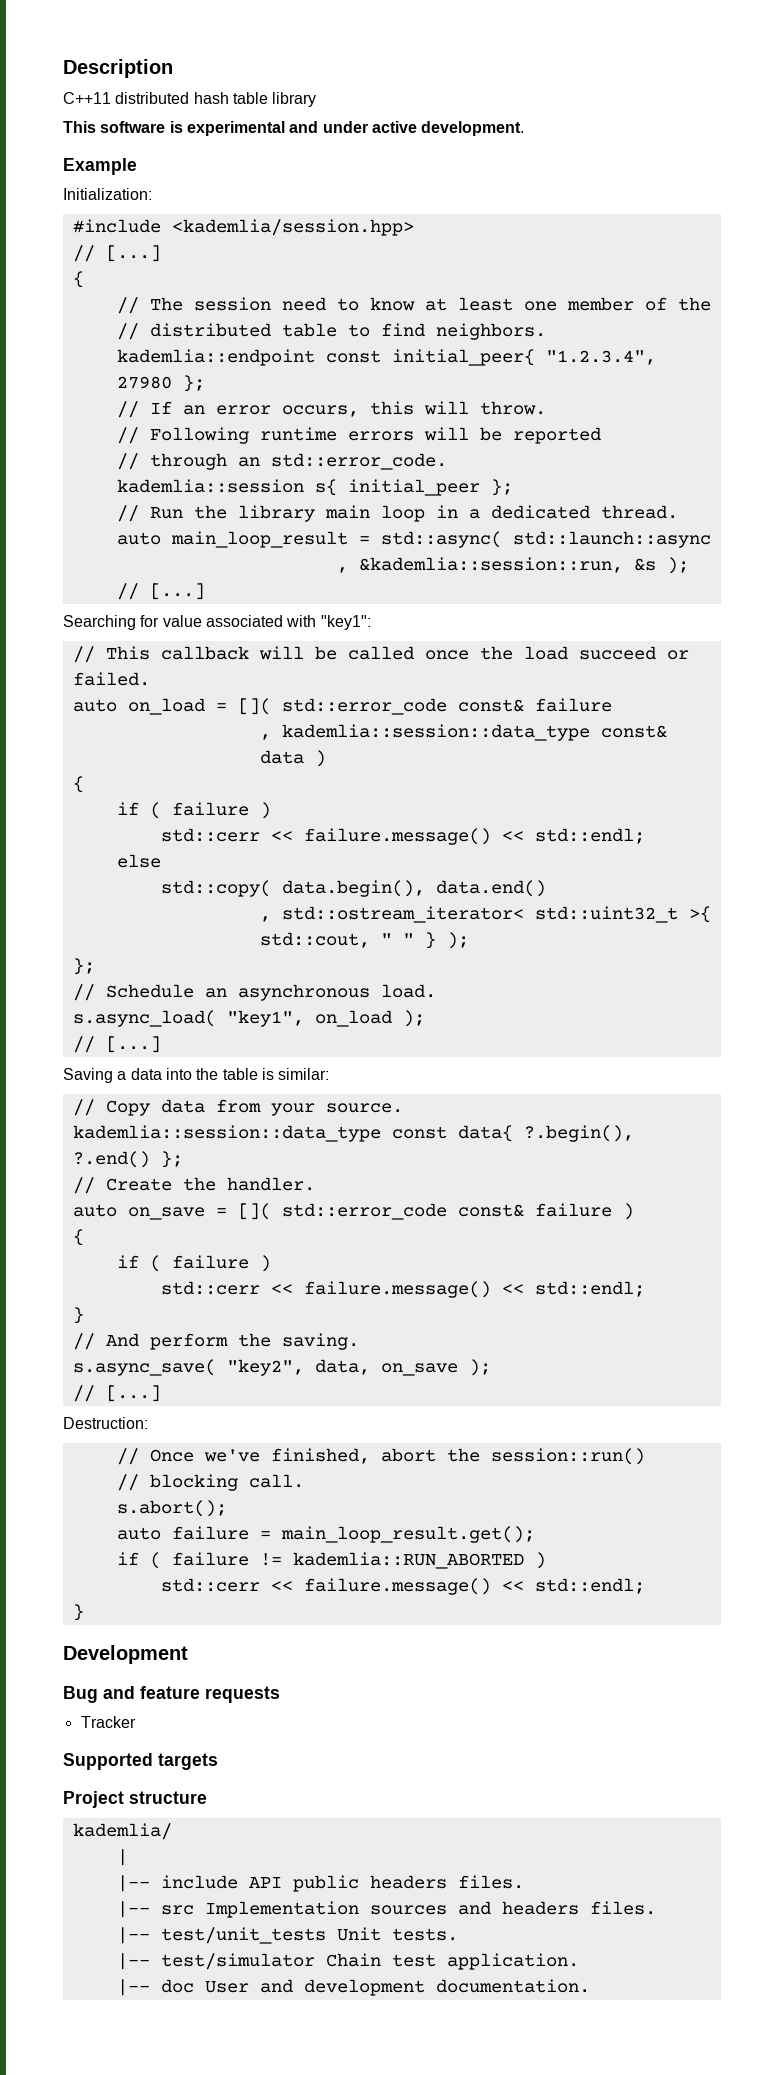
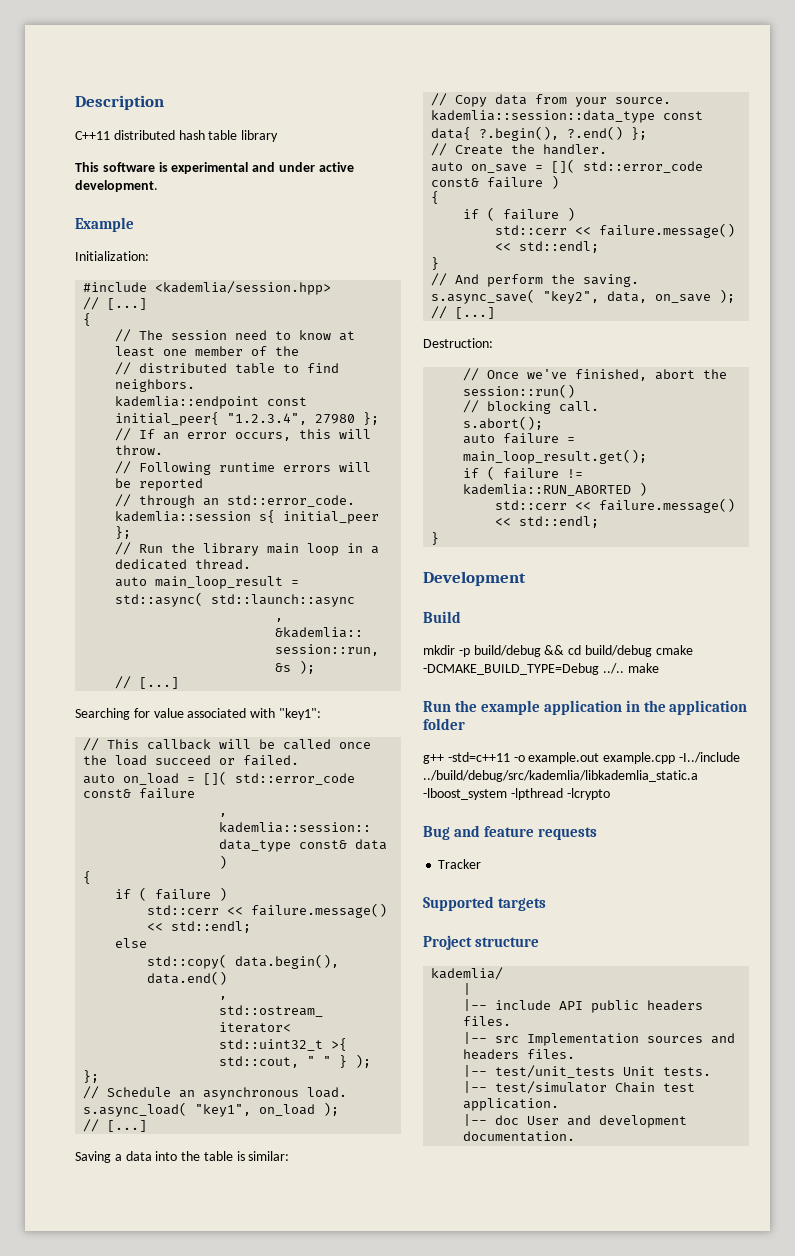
(188, 1654) none -> [423,611,461,623] [423,645,693,657] [423,663,659,675] [423,700,748,715] [423,718,465,730] [423,752,740,764] [423,770,698,782] [423,788,610,800] // Build // mkdir -p build/debug && cd build/debug cmake -DCMAKE_BUILD_TYPE=Debug ../.. make // Run the example application in the application folder // g++ -std=c++11 -o example.out example.cpp -I../include ../build/debug/src/kademlia/libkademlia_static.a -lboost_system -lpthread -lcrypto

